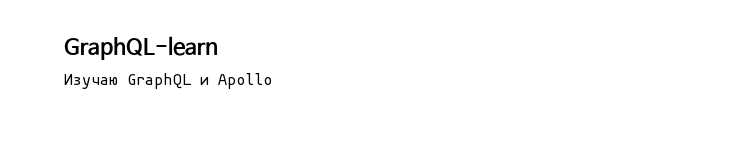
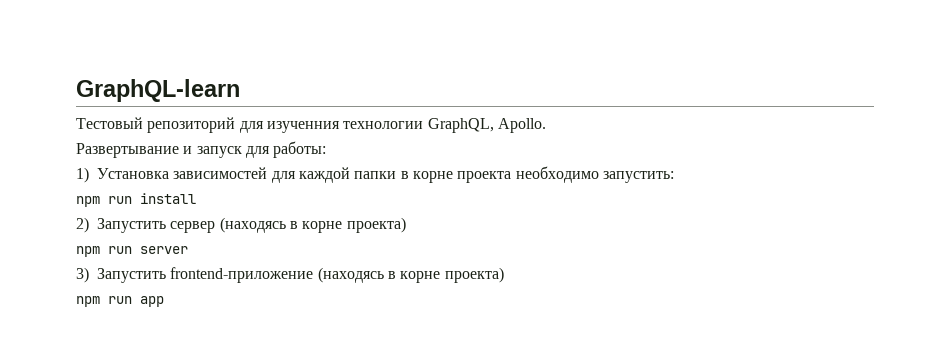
[64,73,272,89] Изучаю GraphQL и Apollo -> [76,117,546,133] [76,141,327,158] [76,166,674,183] [76,193,196,207] [76,217,406,233] [76,246,188,257] [76,267,504,283] [76,296,164,307] Тестовый репозиторий для изученния технологии GraphQL, Apollo. // Развертывание и запуск для работы: // 1) Установка зависимостей для каждой папки в корне проекта необходимо запустить: // npm run install // 2) Запустить сервер (находясь в корне проекта) // npm run server // 3) Запустить frontend-приложение (находясь в корне проекта) // npm run app

